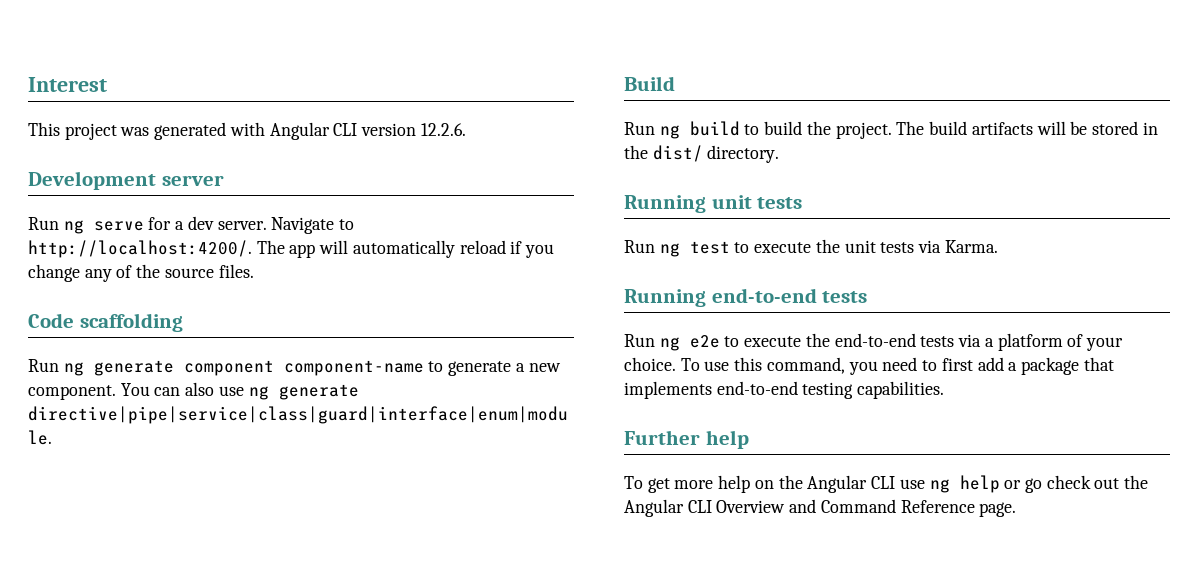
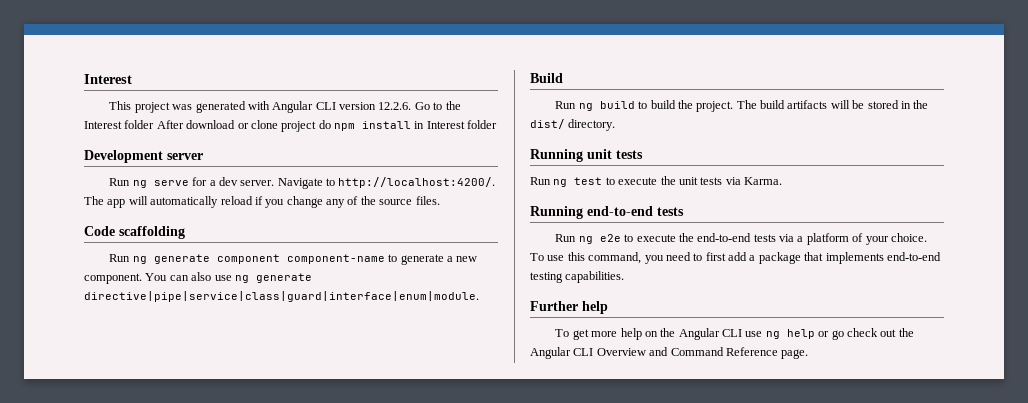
(466, 129) none -> [414,101,461,110] [84,120,498,132] Go to the Interest folder After download or clone project do npm install in Interest folder

